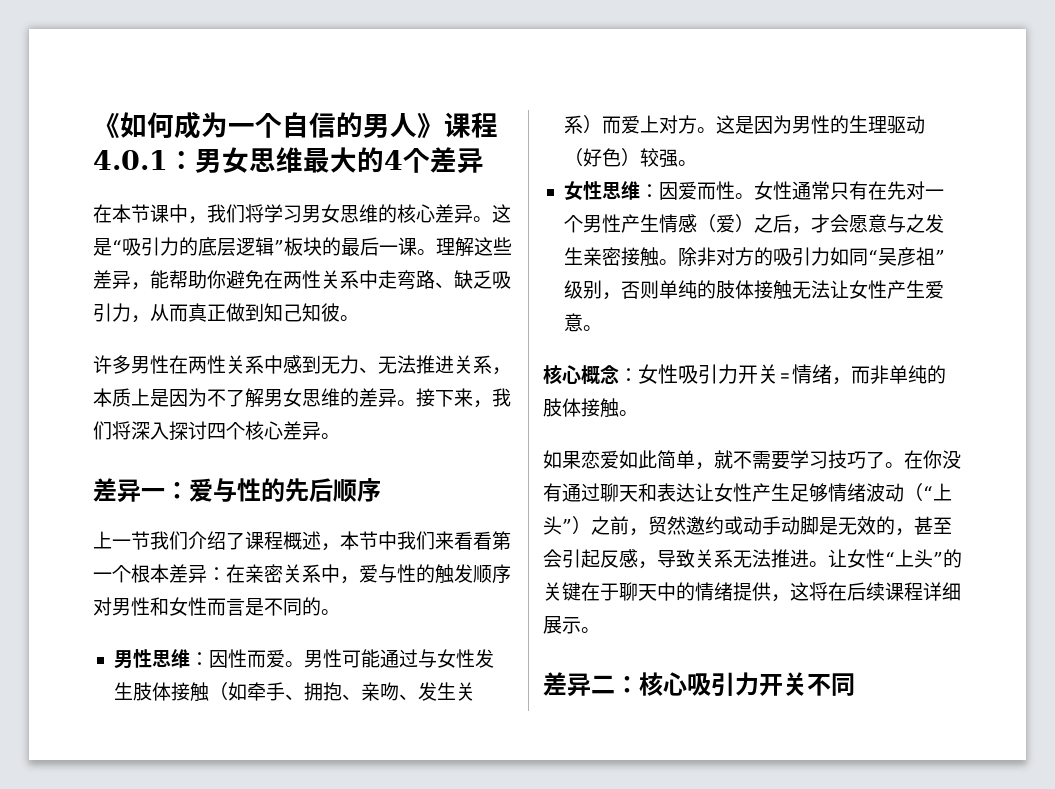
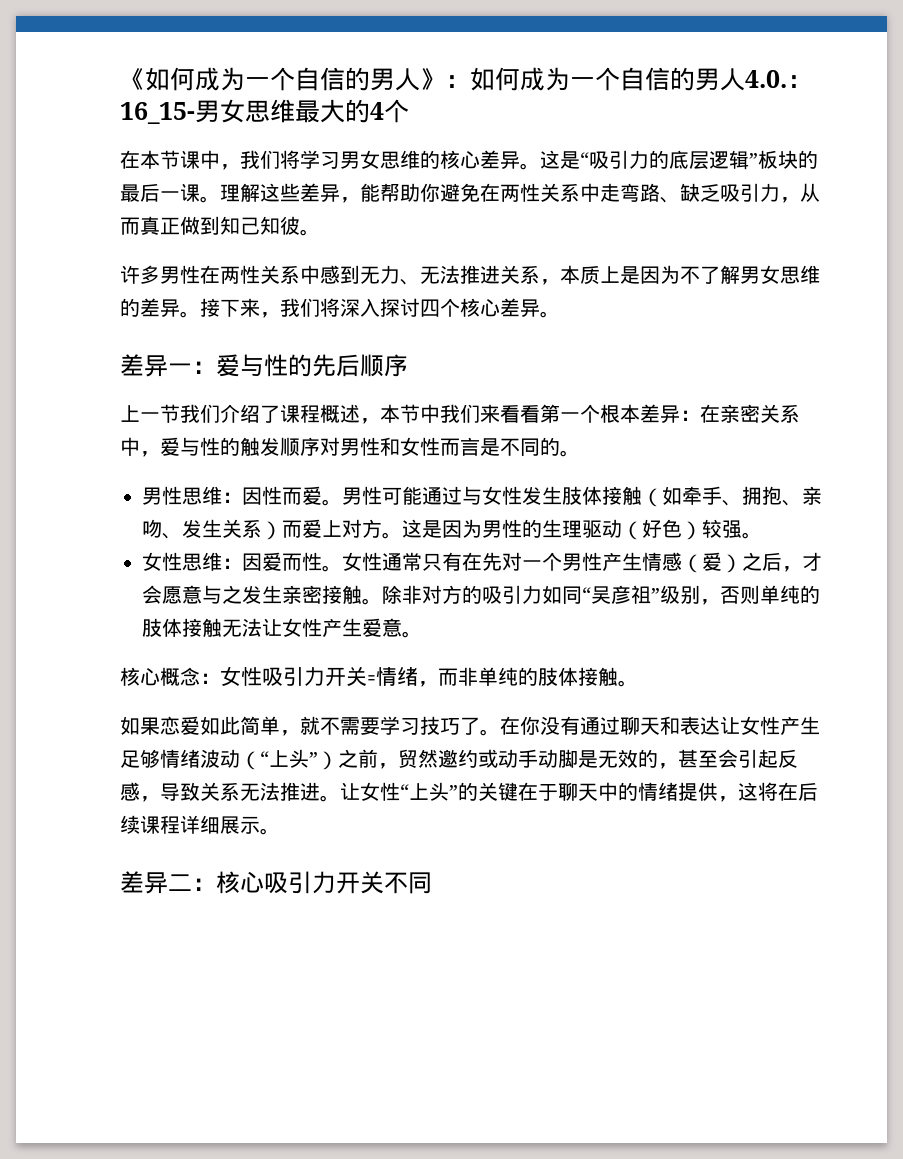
[444,112,498,138] [93,150,195,170] 课程4.0.1： -> [445,67,812,91] [120,102,195,124] ：如何成为一个自信的男人4.0.：16_15-
[430,147,484,173] 差异 -> (409, 111) none

